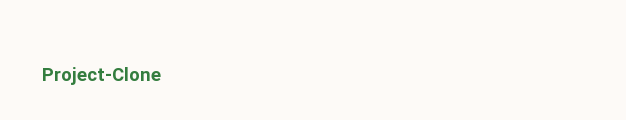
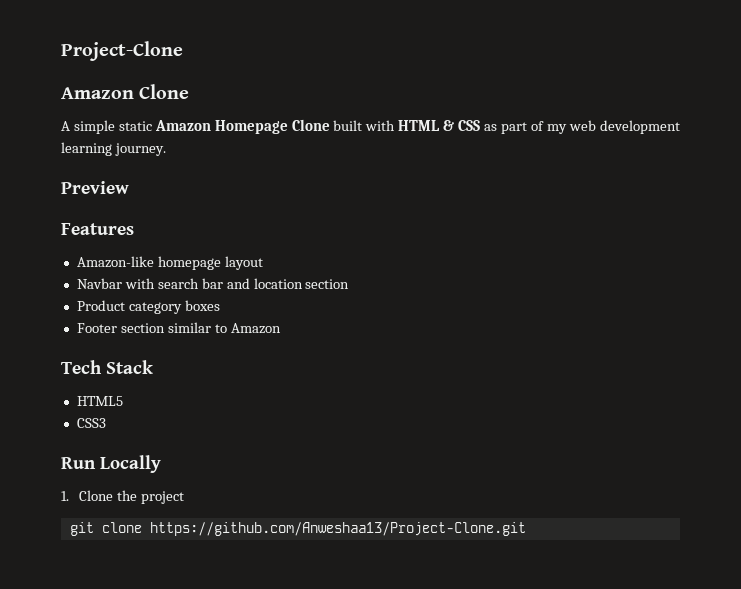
(161, 76) none -> [61,84,190,99] [61,119,680,134] [61,142,166,156] [61,181,129,194] [61,223,134,235] [76,256,263,270] [76,278,350,289] [76,300,220,314] [76,322,281,334] [61,360,153,374] [76,396,123,406] [76,418,106,428] [61,455,161,473] [61,490,184,504] [69,522,526,536] // Amazon Clone // A simple static Amazon Homepage Clone built with HTML & CSS as part of my web development learning journey. // Preview // Features // Amazon-like homepage layout // Navbar with search bar and location section // Product category boxes // Footer section similar to Amazon // Tech Stack // HTML5 // CSS3 // Run Locally // 1. Clone the project // git clone https://github.com/Anweshaa13/Project-Clone.git

